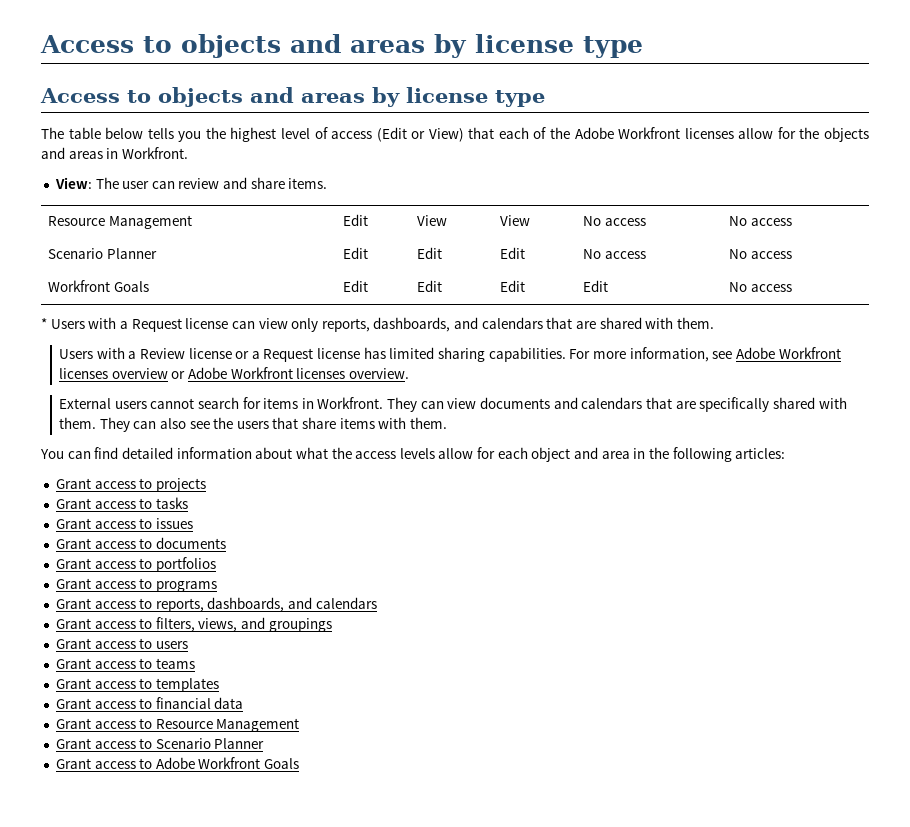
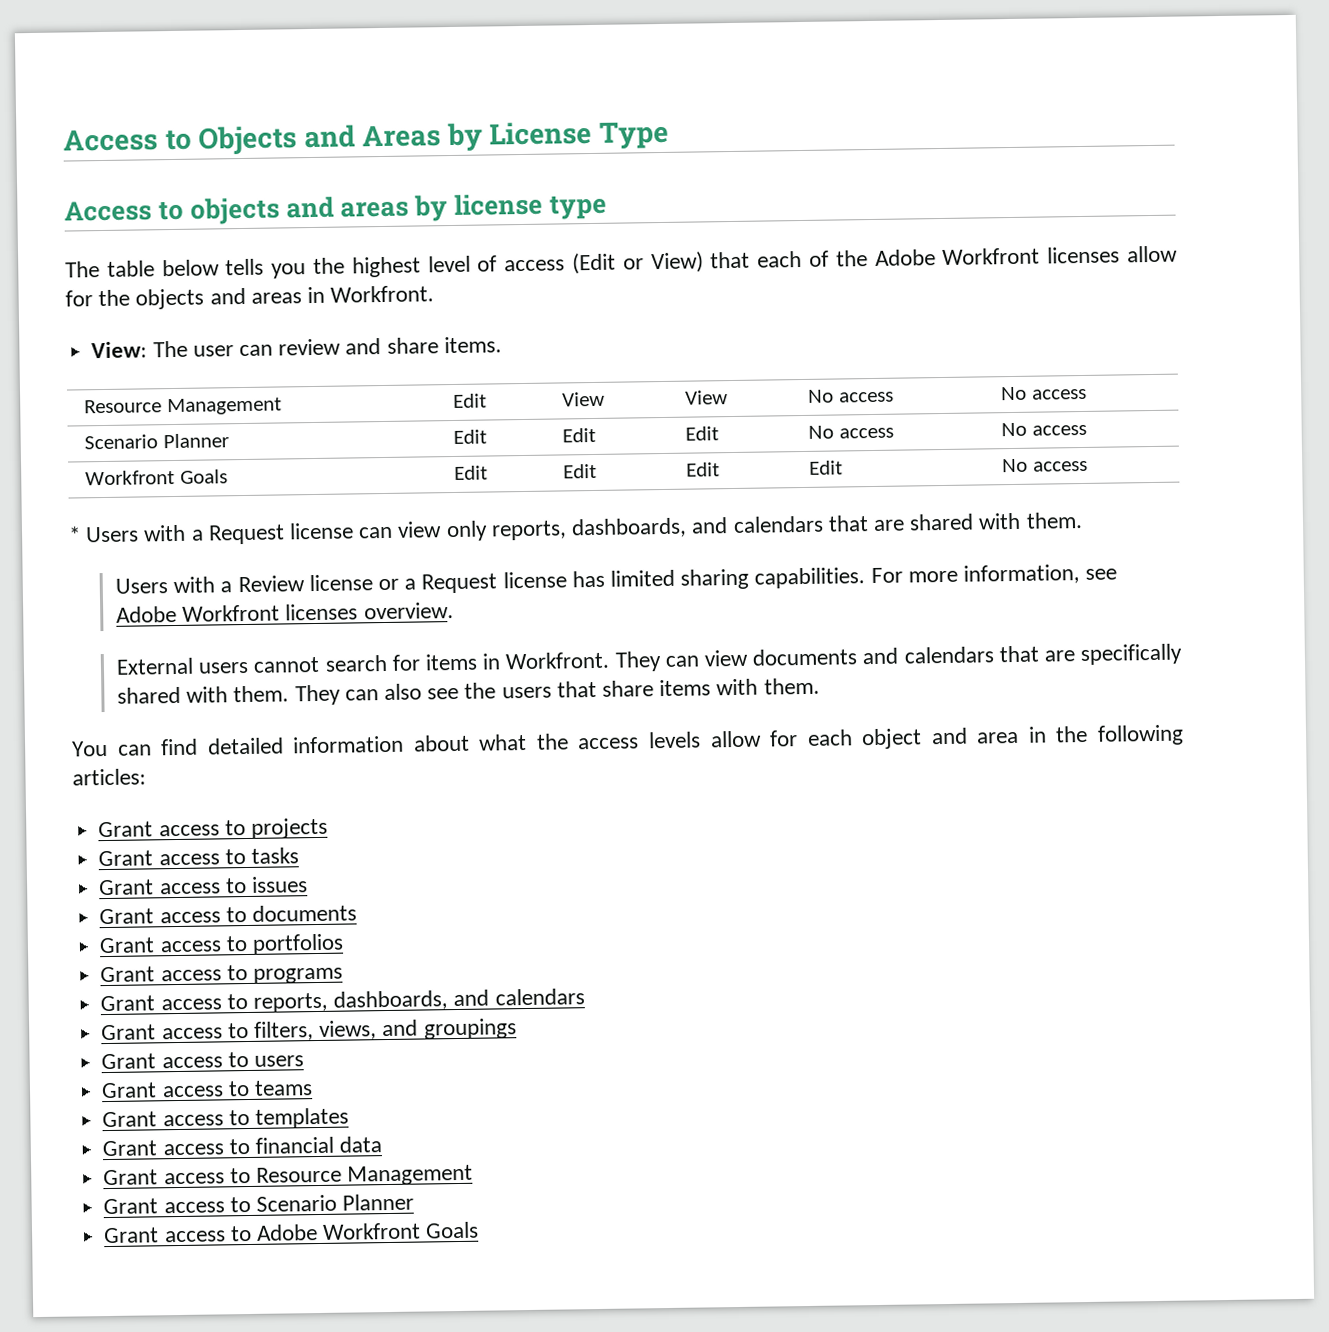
[40,34,643,58] Access to objects and areas by license type -> [63,120,669,155] Access to Objects and Areas by License Type
[111,367,346,379] overview or Adobe Workfront licenses -> (359, 612) none

